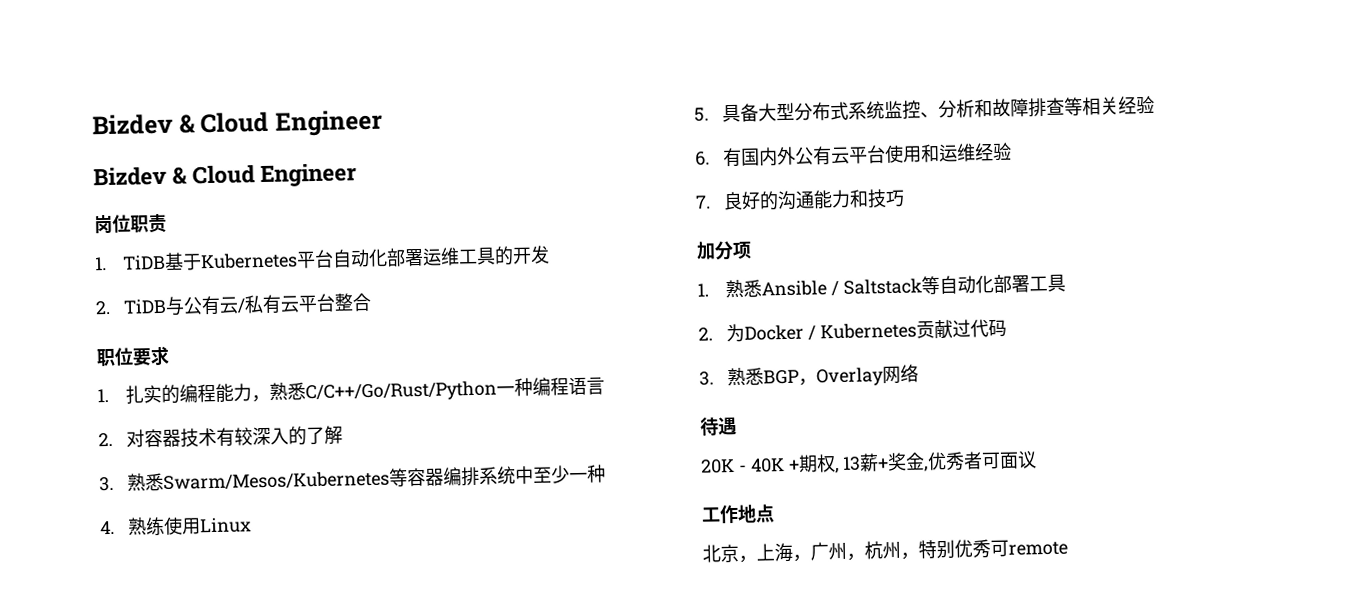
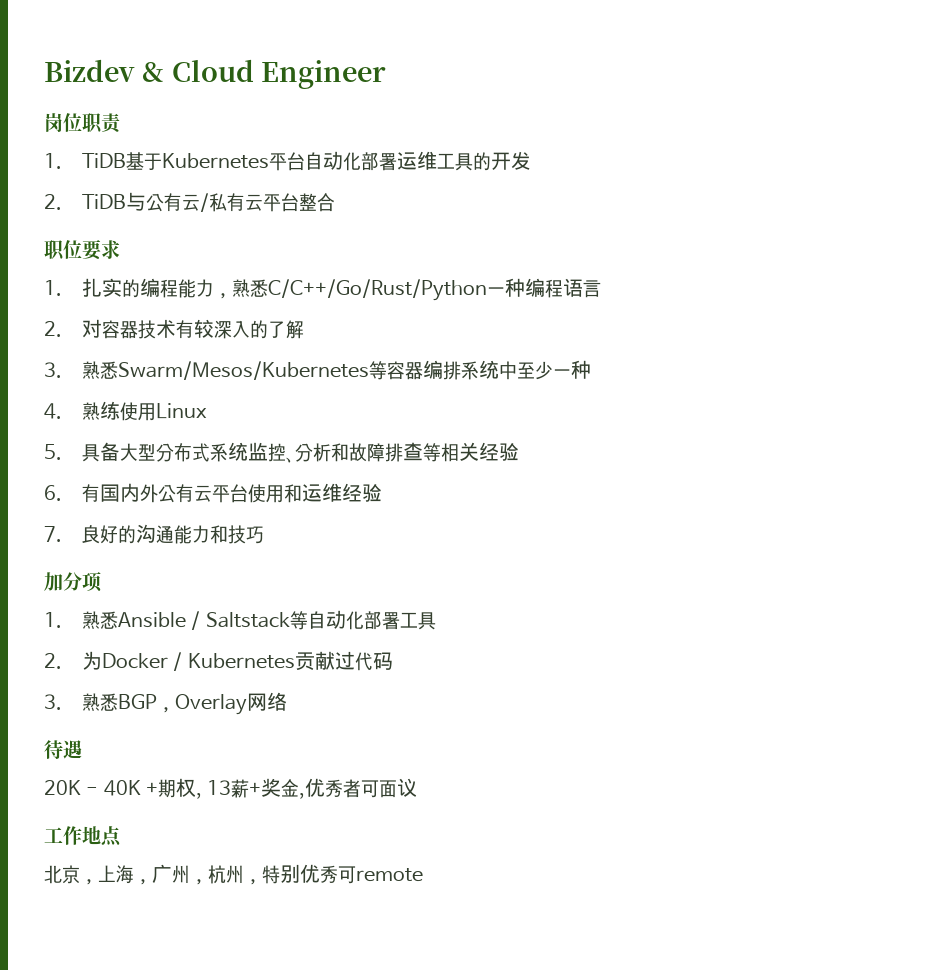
[92,109,383,137] [93,162,358,188] Bizdev & Cloud Engineer // Bizdev & Cloud Engineer -> [44,59,386,89] Bizdev & Cloud Engineer

